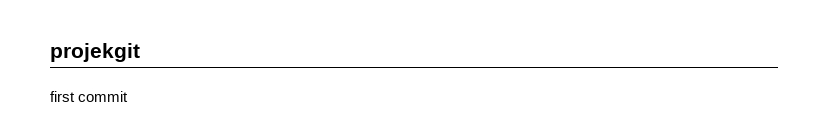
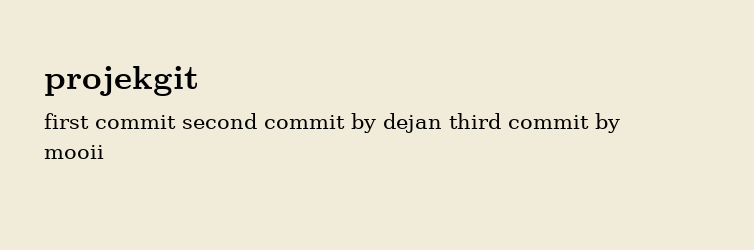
(129, 96) none -> [182,113,620,133] [44,145,104,159] second commit by dejan third commit by mooii

